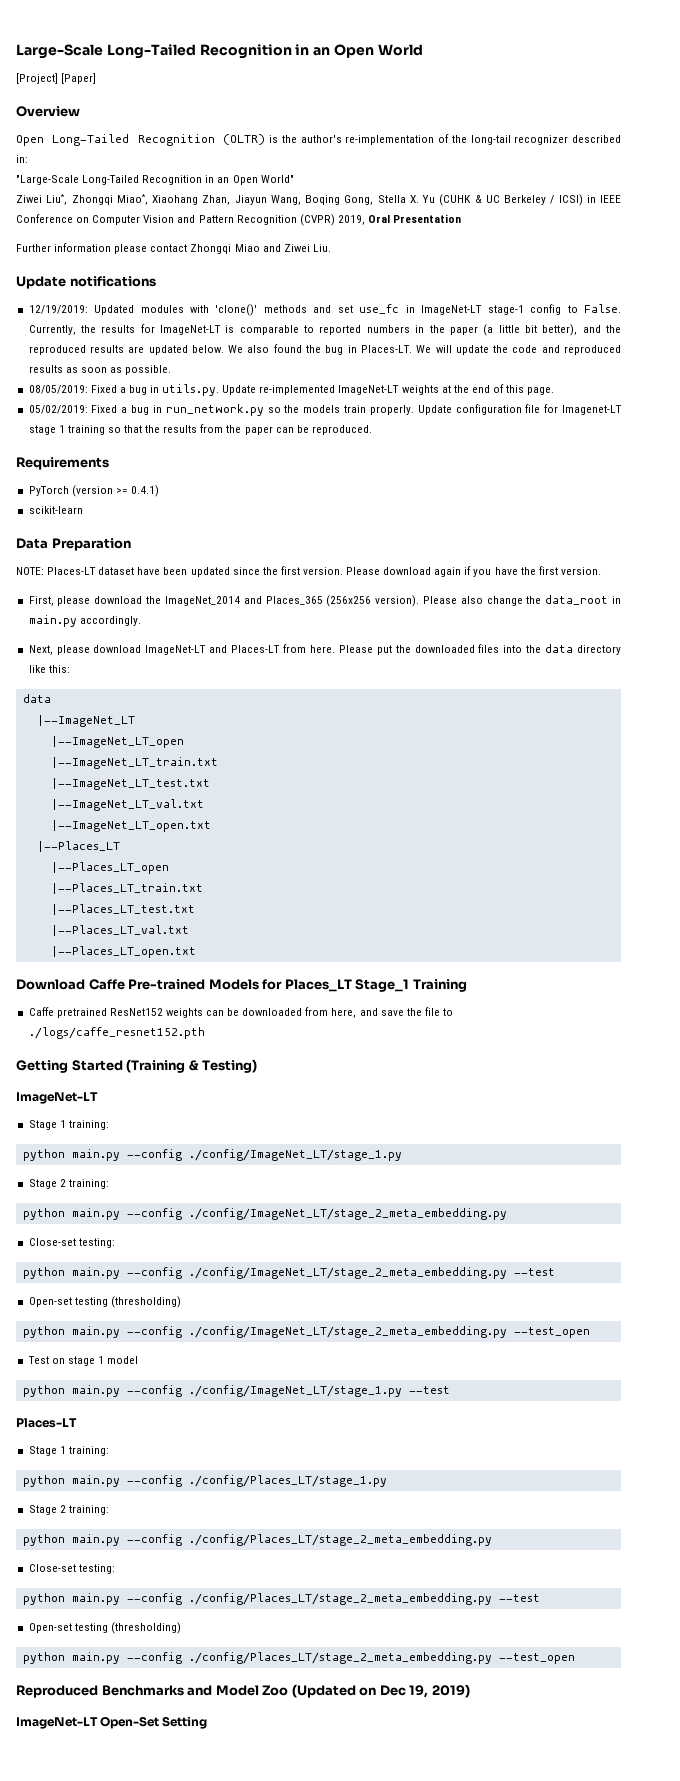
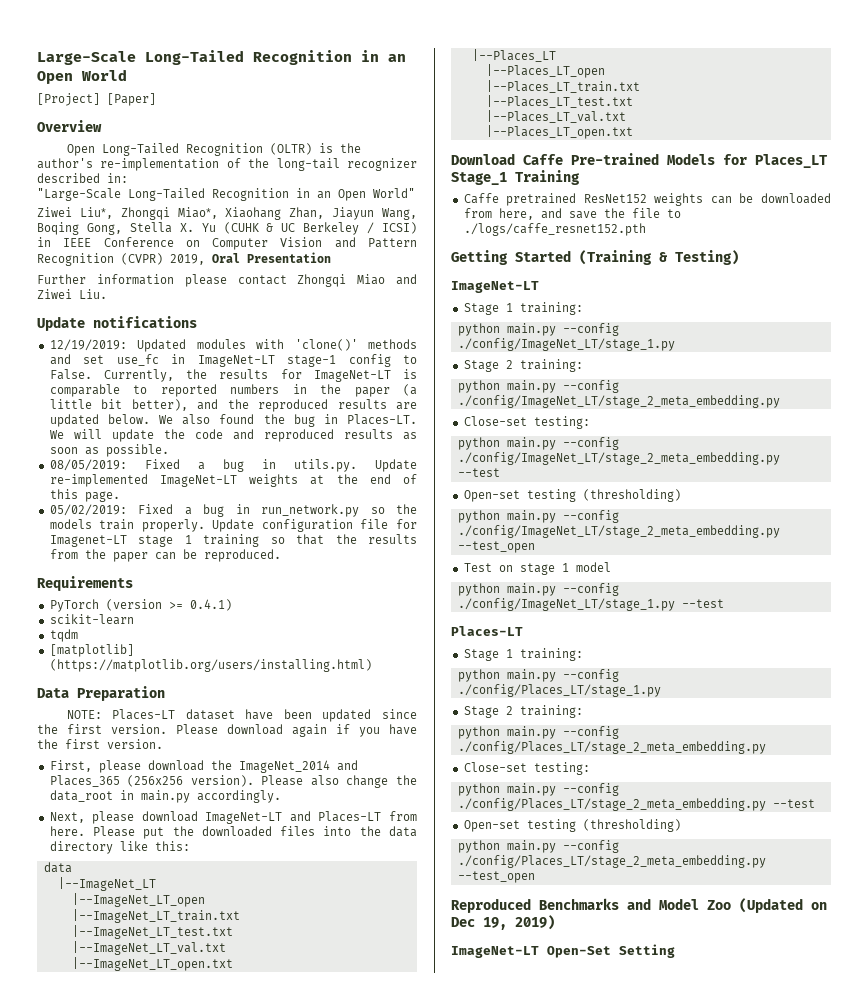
(83, 510) none -> [49,629,78,642] [49,644,134,657] [49,659,372,672] // tqdm // [matplotlib] (https://matplotlib.org/users/installing.html)

